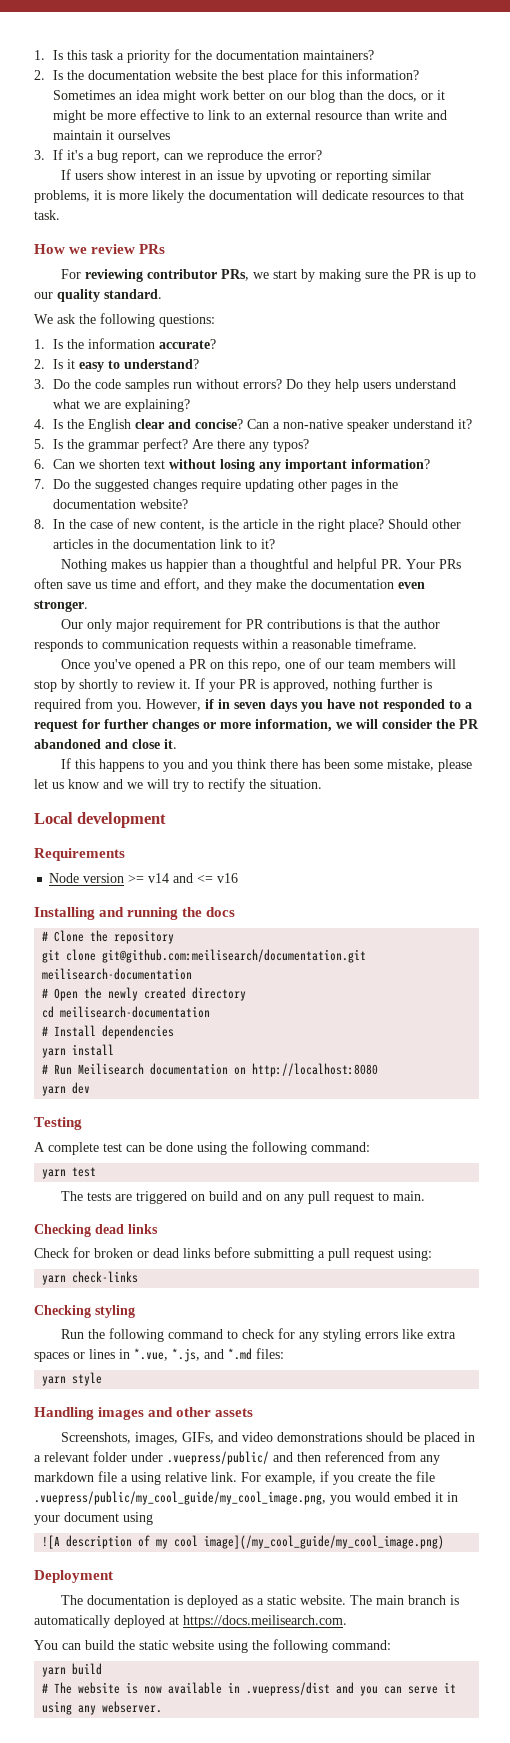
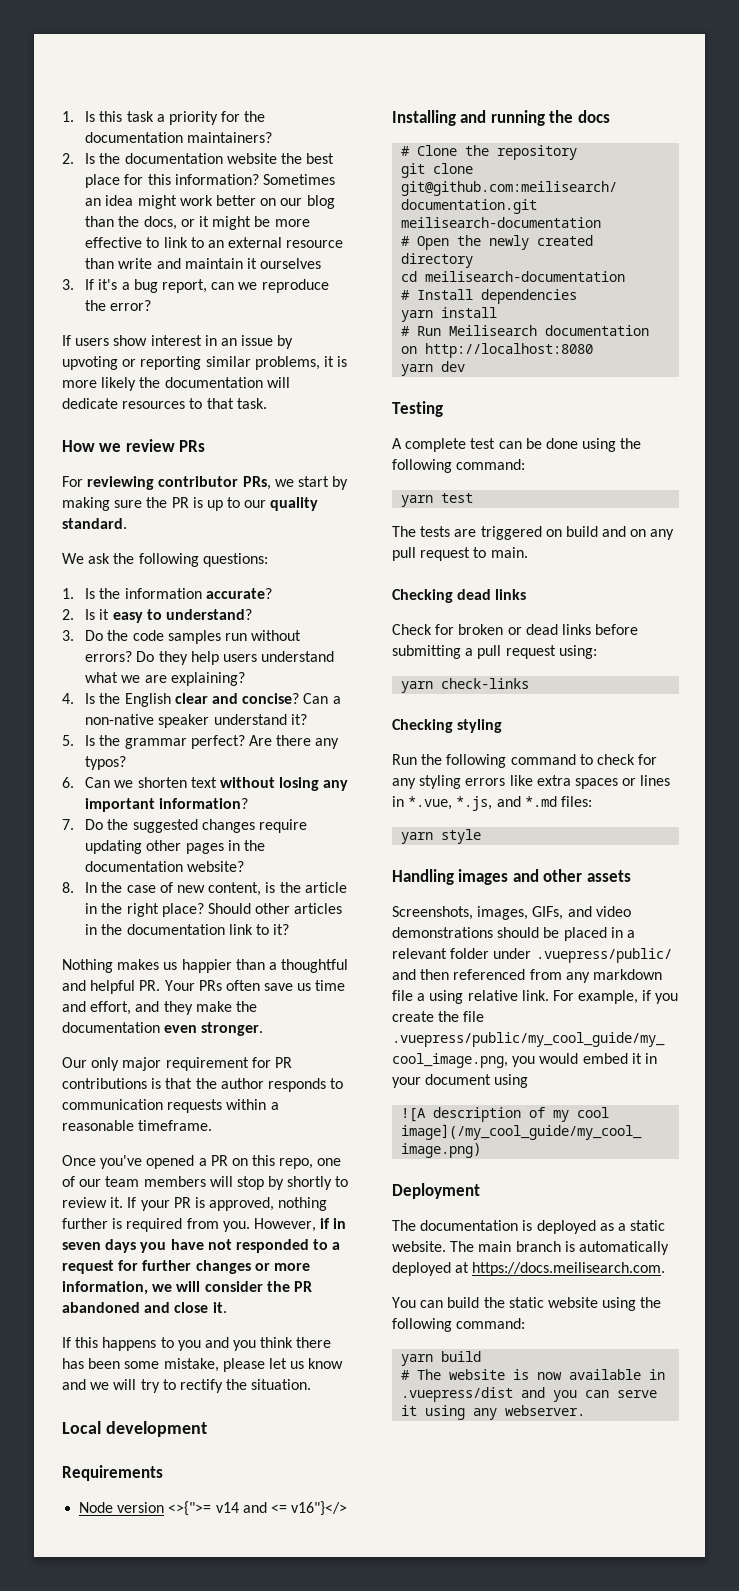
[128,874,145,883] >= -> [168,1501,212,1516] <>{">=
[217,873,239,883] v16 -> [291,1501,348,1516] v16"}</>

